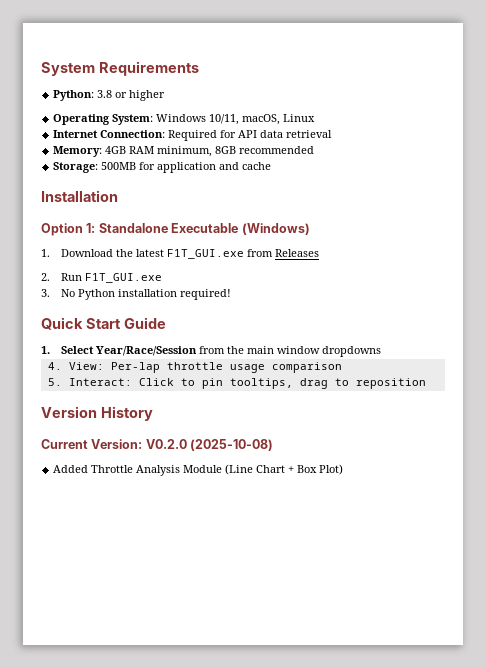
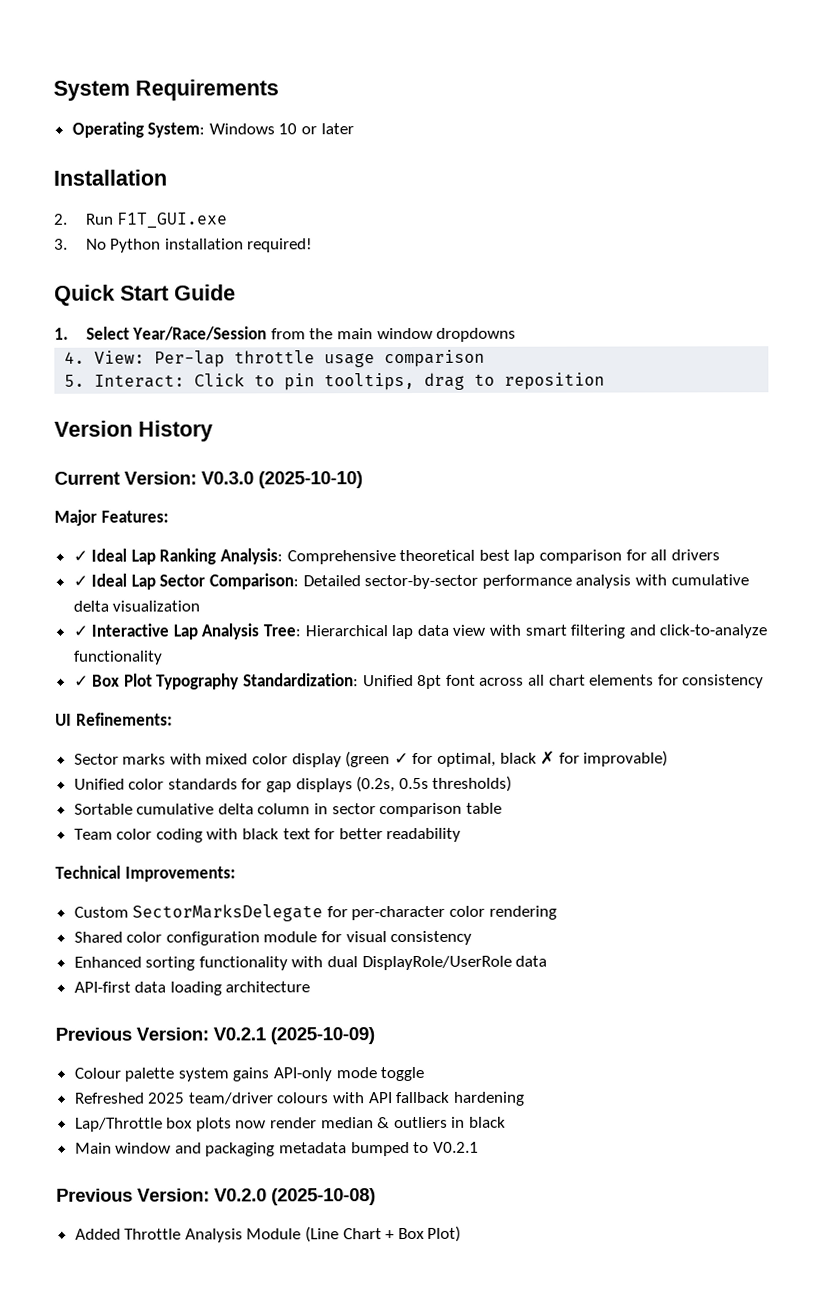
[53,90,166,101] // Python: 3.8 or higher -> (279, 90) none
[209,114,316,125] [53,130,333,141] [53,146,315,157] [53,162,272,173] [41,190,118,202] [41,223,310,236] [41,249,320,259] 10/11, macOS, Linux // Internet Connection: Required for API data retrieval // Memory: 4GB RAM minimum, 8GB recommended // Storage: 500MB for application and cache // Installation // Option 1: Standalone Executable (Windows) // 1. Download the latest F1T_GUI.exe from Releases -> [278,123,354,135] [53,169,167,186] 10 or later // Installation
(143, 444) none -> [201,471,363,489] [54,509,169,526] [72,548,720,565] [72,573,749,590] [72,600,201,612] [72,623,768,640] [72,650,163,665] [73,673,765,690] [55,712,173,726] [73,750,669,768] [73,775,513,793] [73,802,502,818] [73,827,462,843] [55,865,236,882] [73,904,557,922] [73,930,473,946] [73,955,548,971] [73,981,311,996] [55,1027,375,1045] [73,1066,425,1082] [73,1091,525,1106] [74,1116,507,1132] [74,1141,479,1157] [56,1188,210,1202] V0.3.0 (2025-10-10) // Major Features: // ✓ Ideal Lap Ranking Analysis: Comprehensive theoretical best lap comparison for all drivers // ✓ Ideal Lap Sector Comparison: Detailed sector-by-sector performance analysis with cumulative delta visualization // ✓ Interactive Lap Analysis Tree: Hierarchical lap data view with smart filtering and click-to-analyze functionality // ✓ Box Plot Typography Standardization: Unified 8pt font across all chart elements for consistency // UI Refinements: // Sector marks with mixed color display (green ✓ for optimal, black ✗ for improvable) // Unified color standards for gap displays (0.2s, 0.5s thresholds) // Sortable cumulative delta column in sector comparison table // Team color coding with black text for better readability // Technical Improvements: // Custom SectorMarksDelegate for per-character color rendering // Shared color configuration module for visual consistency // Enhanced sorting functionality with dual DisplayRole/UserRole data // API-first data loading architecture // Previous Version: V0.2.1 (2025-10-09) // Colour palette system gains API-only mode toggle // Refreshed 2025 team/driver colours with API fallback hardening // Lap/Throttle box plots now render median & outliers in black // Main window and packaging metadata bumped to V0.2.1 // Previous Version:

